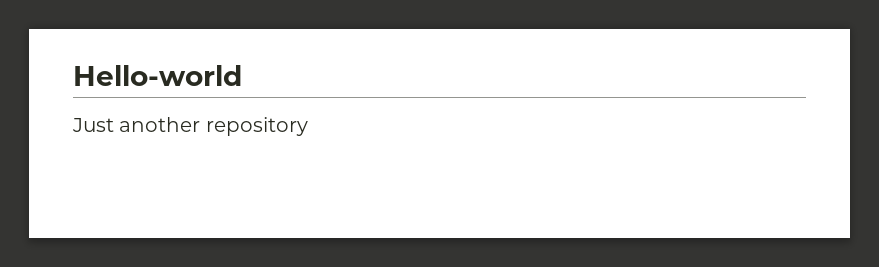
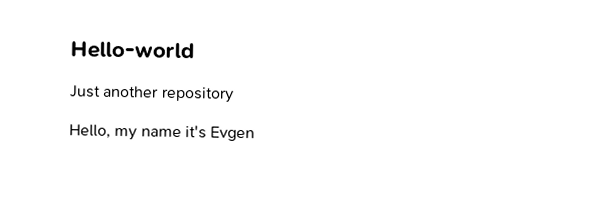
(308, 126) none -> [69,124,256,142] // Hello, my name it's Evgen

